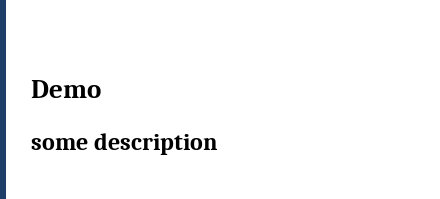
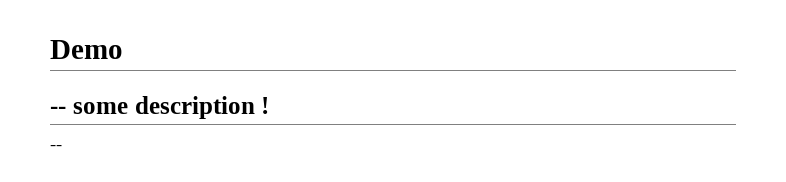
(101, 89) none -> [50,106,66,114] --
(219, 144) none -> [261,97,270,114] [50,145,62,150] ! // --

